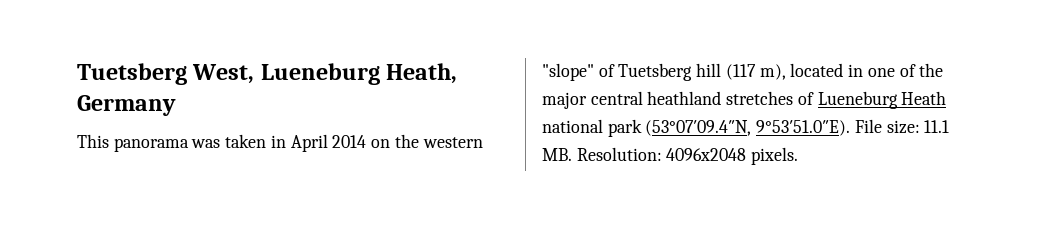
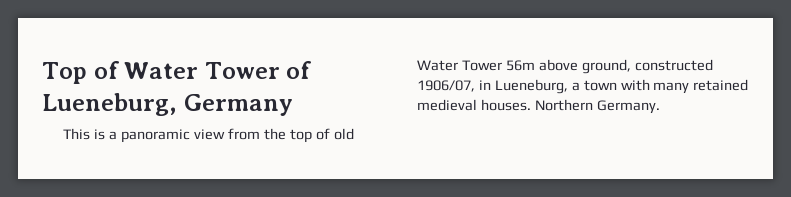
[77,63,458,85] [77,95,176,116] [77,134,483,152] [542,63,944,81] [542,91,947,109] [542,119,950,137] [542,147,799,165] Tuetsberg West, Lueneburg Heath, Germany // This panorama was taken in April 2014 on the western "slope" of Tuetsberg hill (117 m), located in one of the major central heathland stretches of Lueneburg Heath national park (53°07′09.4″N, 9°53′51.0″E). File size: 11.1 MB. Resolution: 4096x2048 pixels. -> [42,61,312,84] [42,93,293,116] [63,128,354,143] [417,59,713,74] [417,79,749,94] [417,99,660,114] Top of Water Tower of Lueneburg, Germany // This is a panoramic view from the top of old Water Tower 56m above ground, constructed 1906/07, in Lueneburg, a town with many retained medieval houses. Northern Germany.

